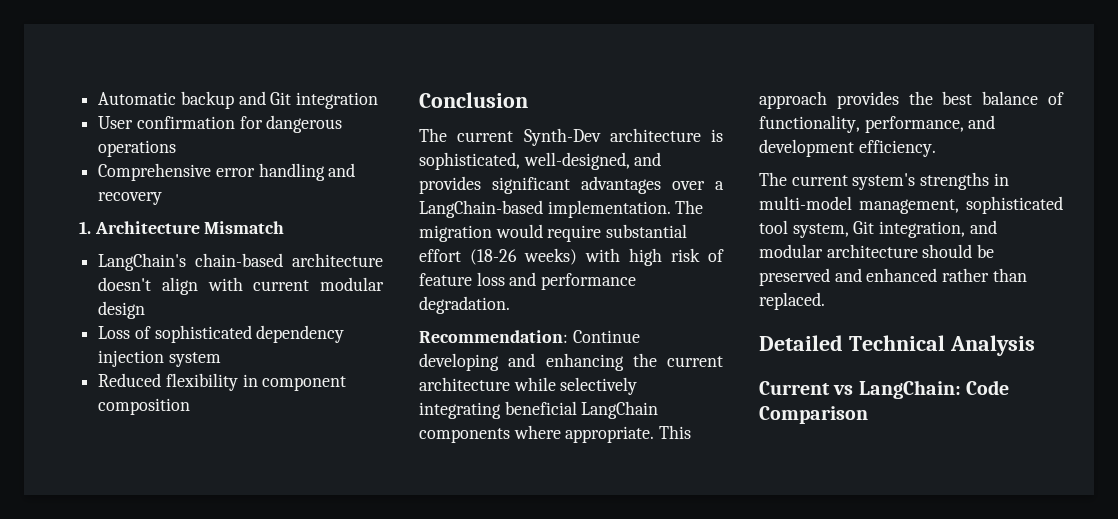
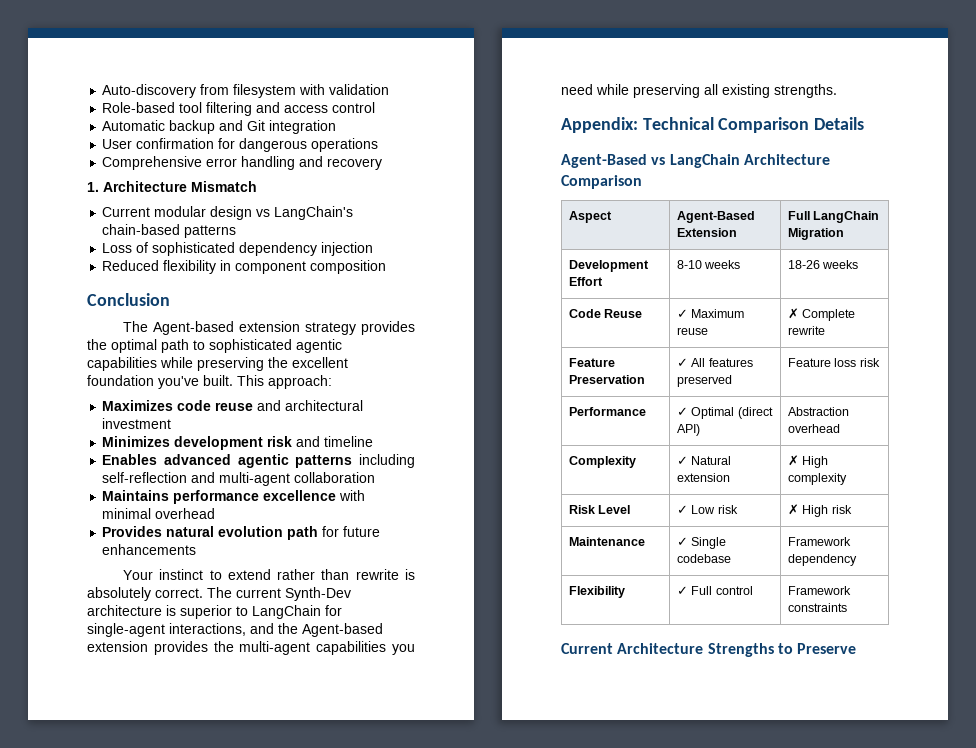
(98, 98) none -> [102,84,390,98] [102,102,376,116] Auto-discovery from filesystem with validation // Role-based tool filtering and access control //
[98,253,383,271] [98,277,384,295] [98,301,146,319] LangChain's chain-based architecture doesn't align with current modular design -> [102,206,354,220] [102,224,237,238] Current modular design vs LangChain's chain-based patterns
[168,352,221,367] system -> (374, 249) none
[457,128,723,146] [419,152,662,170] [419,176,724,194] [419,200,704,218] [419,224,688,242] [419,248,724,266] [419,272,637,290] [419,296,510,314] [419,330,640,343] [419,353,723,371] [419,377,638,395] [419,401,659,419] [419,425,692,443] [759,91,1064,109] [759,115,996,133] [759,139,936,157] [759,172,1009,190] [759,196,1063,214] [759,220,997,238] [759,244,995,258] [759,268,1027,286] [759,292,825,310] [759,335,1035,356] [759,380,1009,399] [759,406,868,424] current Synth-Dev architecture is sophisticated, well-designed, and provides significant advantages over a LangChain-based implementation. The migration would require substantial effort (18-26 weeks) with high risk of feature loss and performance degradation. // Recommendation: Continue developing and enhancing the current architecture while selectively integrating beneficial LangChain components where appropriate. This approach provides the best balance of functionality, performance, and development efficiency. // The current system's strengths in multi-model management, sophisticated tool system, Git integration, and modular architecture should be preserved and enhanced rather than replaced. // Detailed Technical Analysis // Current vs LangChain: Code Comparison -> [152,321,415,335] [87,339,342,353] [87,357,348,371] [87,375,332,389] [102,400,364,411] [102,418,172,429] [102,436,374,450] [102,454,415,468] [102,472,376,486] [102,490,366,504] [102,508,216,519] [102,526,381,540] [102,544,197,555] [122,569,415,580] [87,587,351,601] [87,605,342,619] [87,623,383,637] [87,641,416,655] [561,84,837,98] [561,117,865,133] [561,154,830,168] [561,175,642,189] [568,211,612,223] [676,211,755,223] [676,228,737,237] [787,211,880,223] [787,228,844,240] [568,260,649,272] [568,277,603,286] [676,260,741,269] [787,260,859,269] [568,309,643,318] [676,309,745,318] [676,327,708,335] [787,308,856,321] [787,326,825,335] [568,358,615,367] [568,375,645,384] [676,358,753,367] [676,375,732,387] [787,358,880,367] [568,407,646,416] [676,407,773,419] [676,424,700,436] [787,407,849,416] [787,424,840,433] [568,456,636,468] [676,456,732,465] [676,473,730,482] [787,455,829,468] [787,473,847,485] [568,505,631,514] [676,505,738,514] [787,504,852,517] [568,537,645,546] [676,537,727,549] [676,554,731,563] [787,537,851,546] [787,554,857,566] [568,586,625,598] [676,586,753,595] [787,586,851,595] [787,603,847,612] [561,643,857,657] Agent-based extension strategy provides the optimal path to sophisticated agentic capabilities while preserving the excellent foundation you've built. This approach: // Maximizes code reuse and architectural investment // Minimizes development risk and timeline // Enables advanced agentic patterns including self-reflection and multi-agent collaboration // Maintains performance excellence with minimal overhead // Provides natural evolution path for future enhancements // Your instinct to extend rather than rewrite is absolutely correct. The current Synth-Dev architecture is superior to LangChain for single-agent interactions, and the Agent-based extension provides the multi-agent capabilities you need while preserving all existing strengths. // Appendix: Technical Comparison Details // Agent-Based vs LangChain Architecture Comparison // Aspect | Agent-Based Extension | Full LangChain Migration // Development Effort | 8-10 weeks | 18-26 weeks // Code Reuse | ✓ Maximum reuse | ✗ Complete rewrite // Feature Preservation | ✓ All features preserved | Feature loss risk // Performance | ✓ Optimal (direct API) | Abstraction overhead // Complexity | ✓ Natural extension | ✗ High complexity // Risk Level | ✓ Low risk | ✗ High risk // Maintenance | ✓ Single codebase | Framework dependency // Flexibility | ✓ Full control | Framework constraints // Current Architecture Strengths to Preserve

